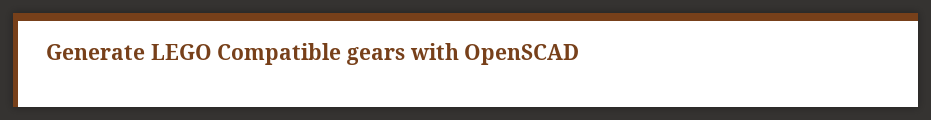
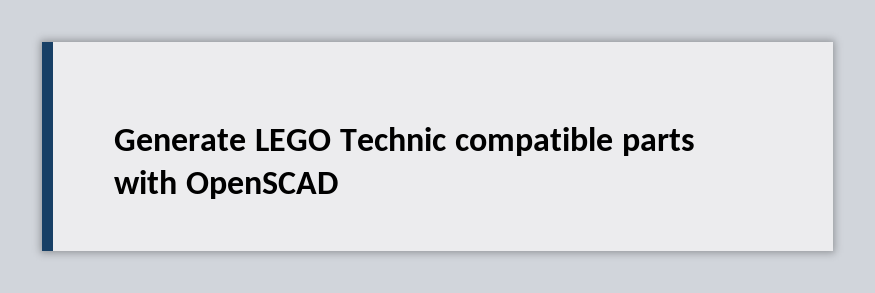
[217,43,406,65] Compatible gears -> [340,127,696,156] Technic compatible parts

